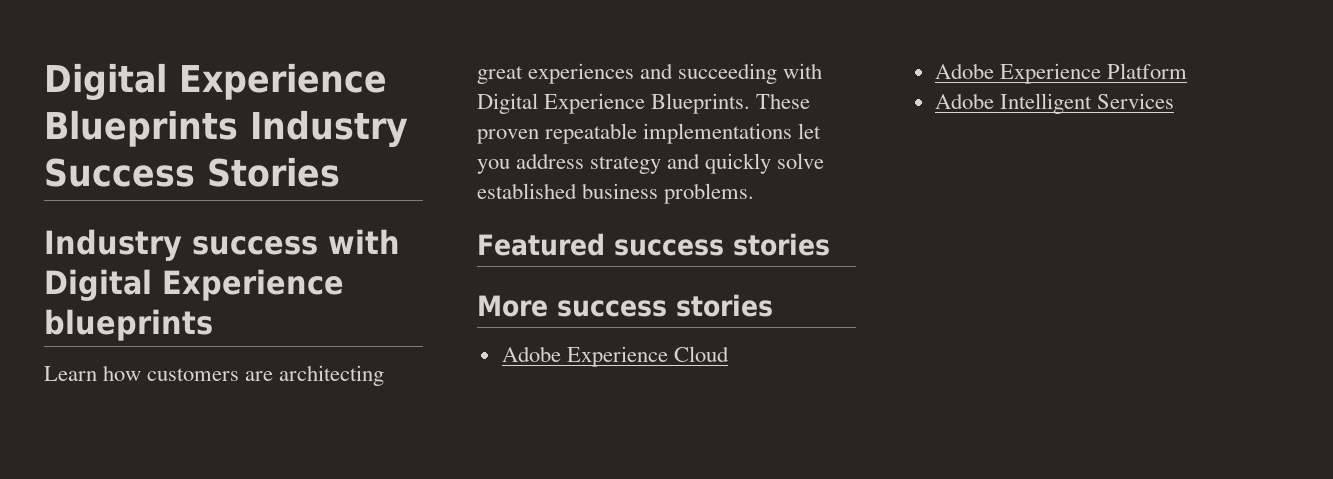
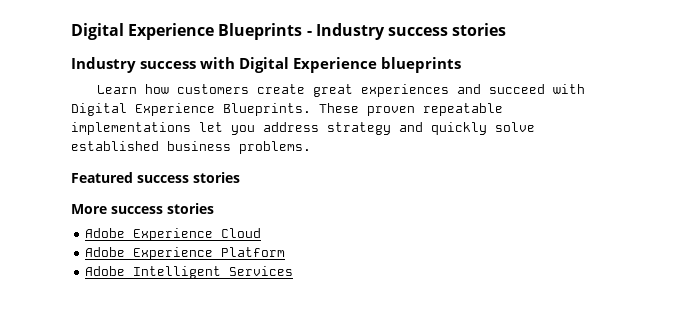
[250,110,408,147] [44,157,340,187] Industry Success Stories -> [306,23,507,40] - Industry success stories
[245,365,385,386] are architecting -> [257,84,306,94] create
[678,63,778,84] succeeding -> [489,84,546,94] succeed

